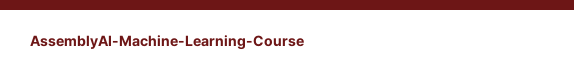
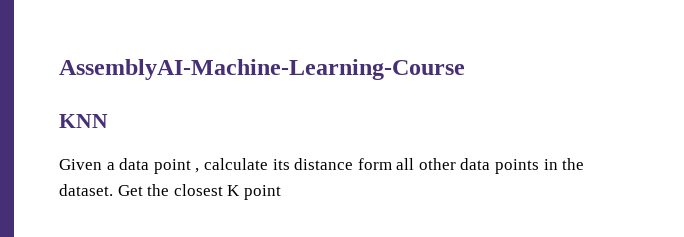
(304, 42) none -> [59,114,108,128] [59,158,585,174] [59,184,281,200] // KNN // Given a data point , calculate its distance form all other data points in the dataset. Get the closest K point

